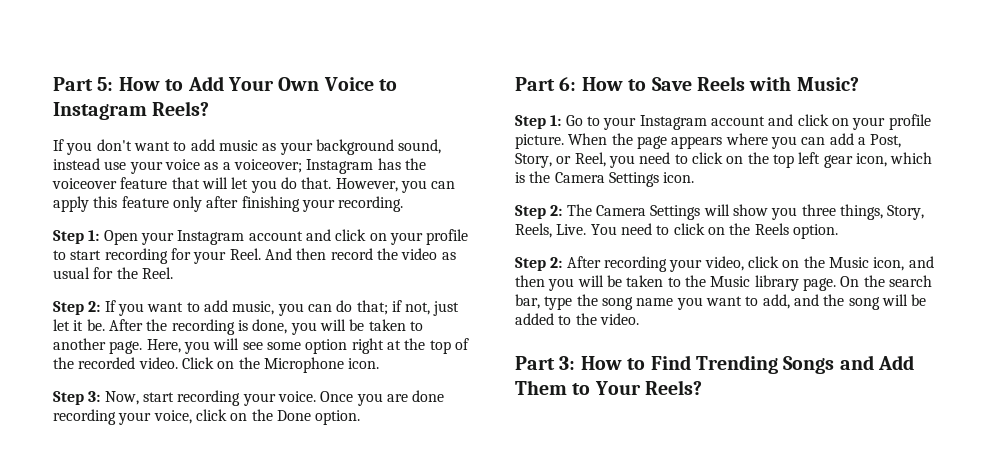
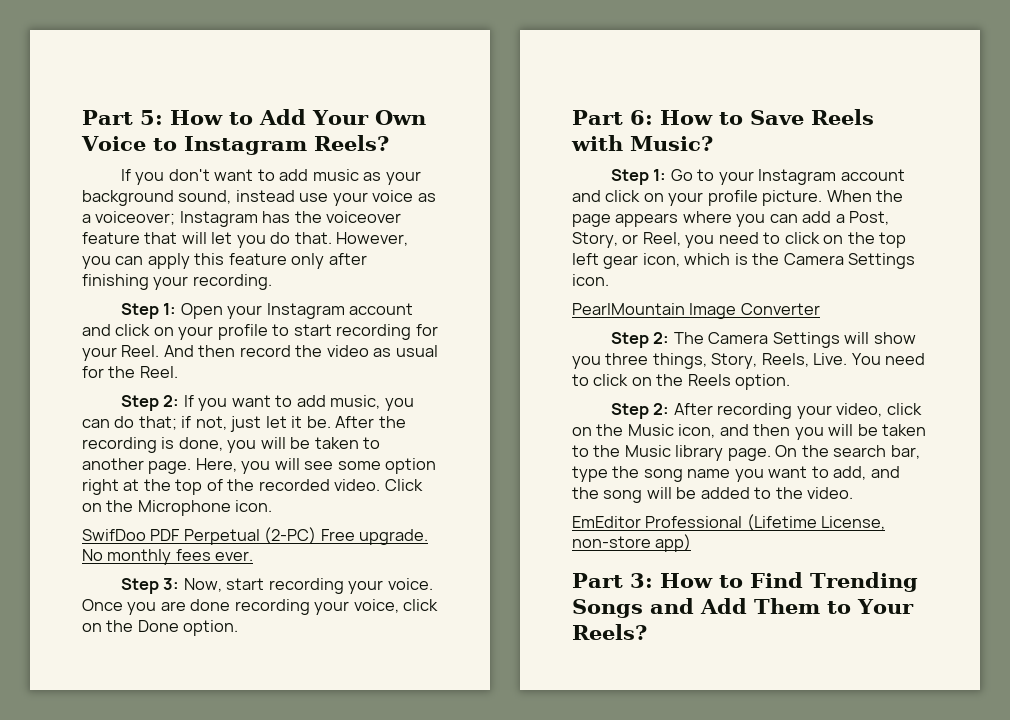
(380, 363) none -> [82,527,429,545] [82,549,254,565] // SwifDoo PDF Perpetual (2-PC) Free upgrade. No monthly fees ever.
(695, 177) none -> [572,303,820,319] // PearlMountain Image Converter
(639, 319) none -> [572,514,886,531] [572,534,692,552] // EmEditor Professional (Lifetime License, non-store app)

